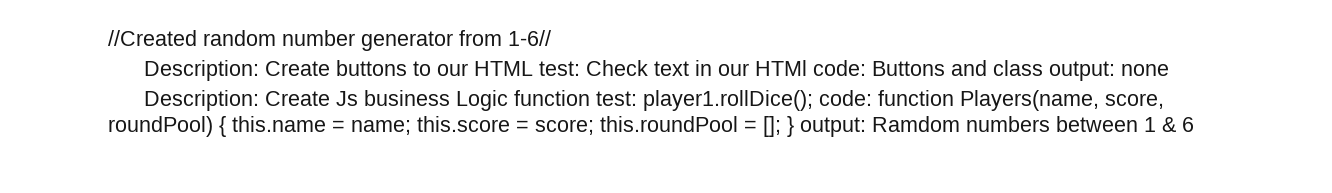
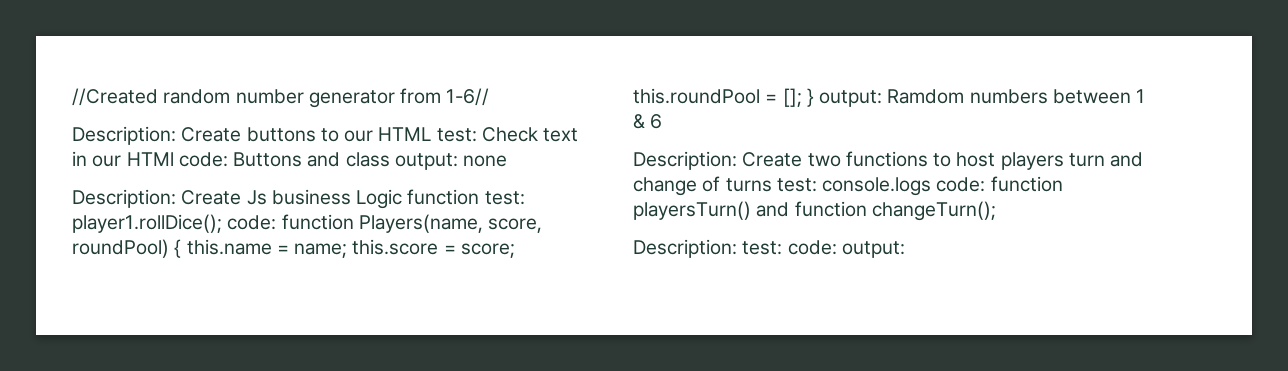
(1194, 124) none -> [633,151,1144,170] [633,176,1063,196] [633,201,996,221] [633,239,905,258] // Description: Create two functions to host players turn and change of turns test: console.logs code: function playersTurn() and function changeTurn(); // Description: test: code: output:

